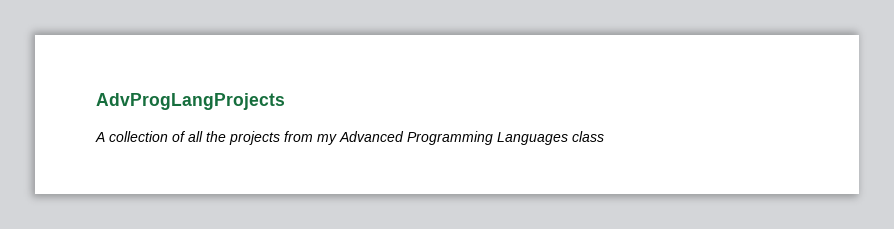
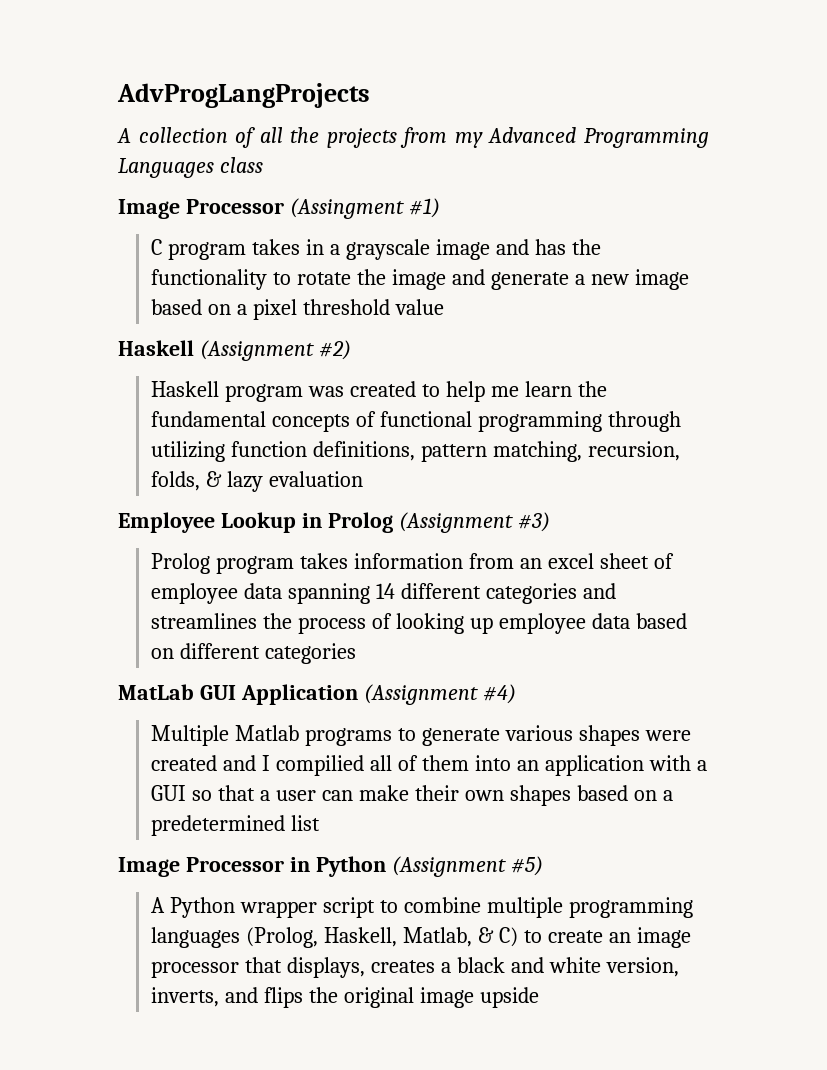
(604, 136) none -> [118,198,440,219] [151,239,601,260] [151,269,689,290] [151,299,444,320] [118,340,351,361] [151,381,607,402] [151,411,681,432] [151,441,680,462] [151,471,364,492] [118,512,550,533] [151,553,674,574] [151,583,616,604] [151,613,687,634] [151,643,357,664] [118,684,516,705] [151,725,691,746] [151,755,707,776] [151,785,673,806] [151,815,321,836] [118,856,543,877] [151,897,693,918] [151,927,691,948] [151,957,679,978] [151,987,539,1008] // Image Processor (Assingment #1) // C program takes in a grayscale image and has the functionality to rotate the image and generate a new image based on a pixel threshold value // Haskell (Assignment #2) // Haskell program was created to help me learn the fundamental concepts of functional programming through utilizing function definitions, pattern matching, recursion, folds, & lazy evaluation // Employee Lookup in Prolog (Assignment #3) // Prolog program takes information from an excel sheet of employee data spanning 14 different categories and streamlines the process of looking up employee data based on different categories // MatLab GUI Application (Assignment #4) // Multiple Matlab programs to generate various shapes were created and I compilied all of them into an application with a GUI so that a user can make their own shapes based on a predetermined list // Image Processor in Python (Assignment #5) // A Python wrapper script to combine multiple programming languages (Prolog, Haskell, Matlab, & C) to create an image processor that displays, creates a black and white version, inverts, and flips the original image upside

